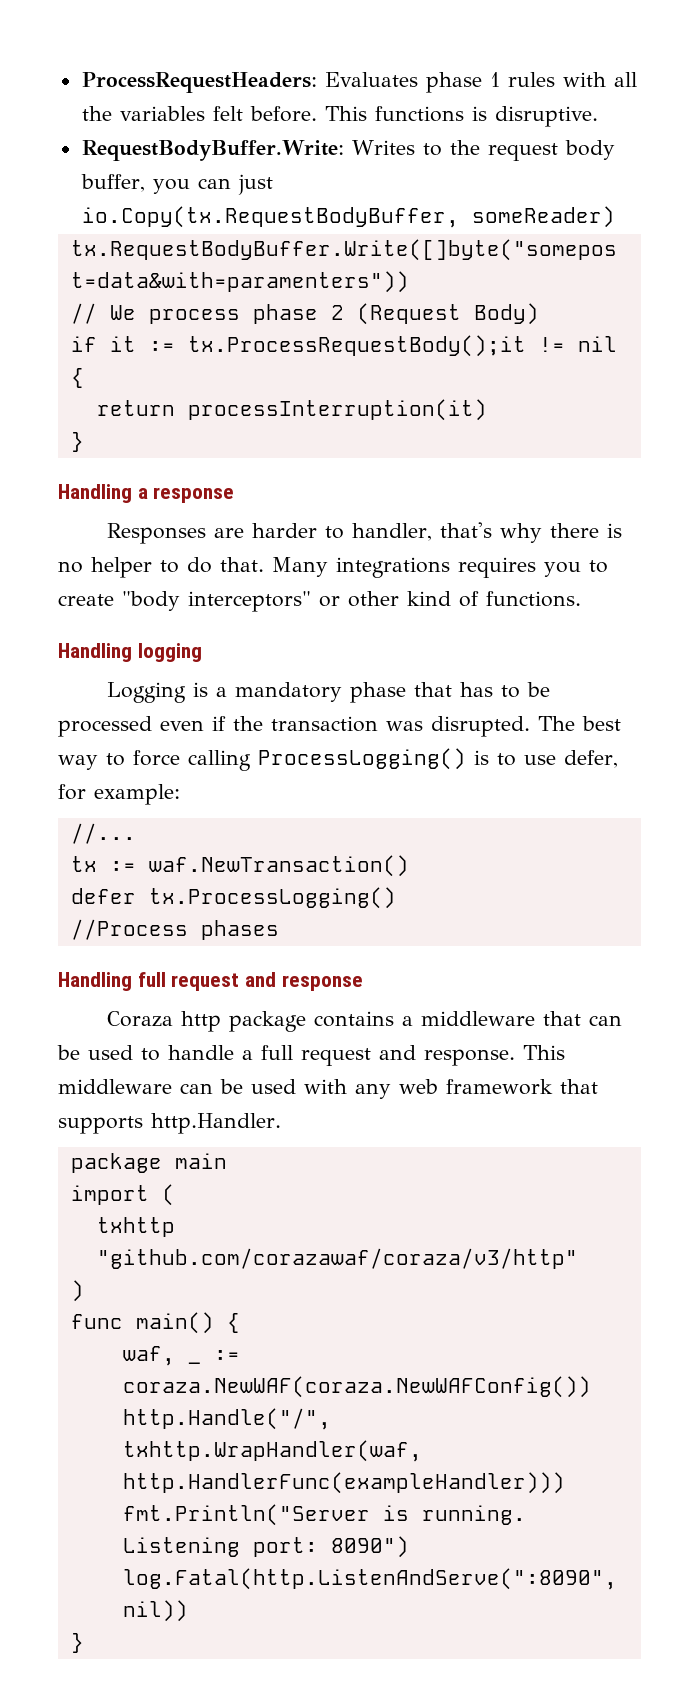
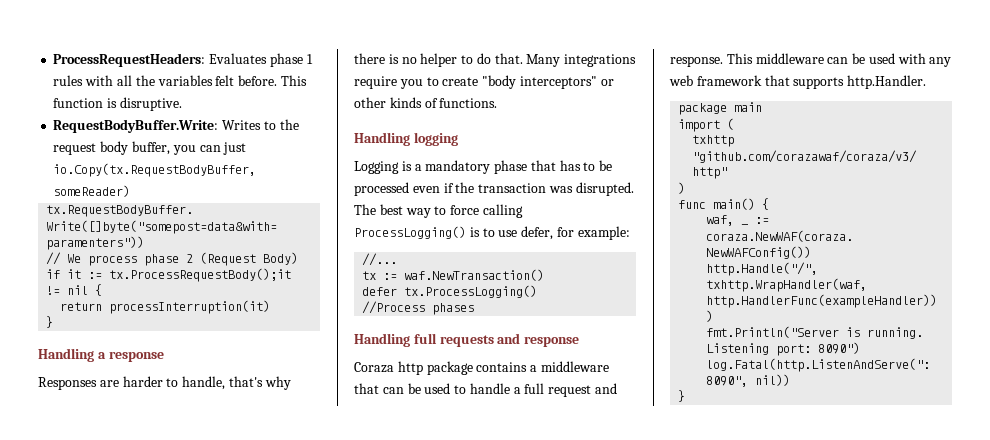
[374,106,464,122] functions -> [53,98,104,108] function
[351,523,432,541] handler, -> [182,376,226,390] handle,
[458,557,536,578] requires -> [354,76,397,89] require
[407,591,451,606] kind -> [389,97,422,108] kinds
[171,973,240,991] request -> [439,335,494,347] requests

